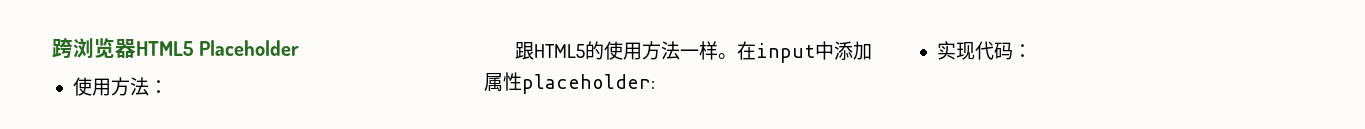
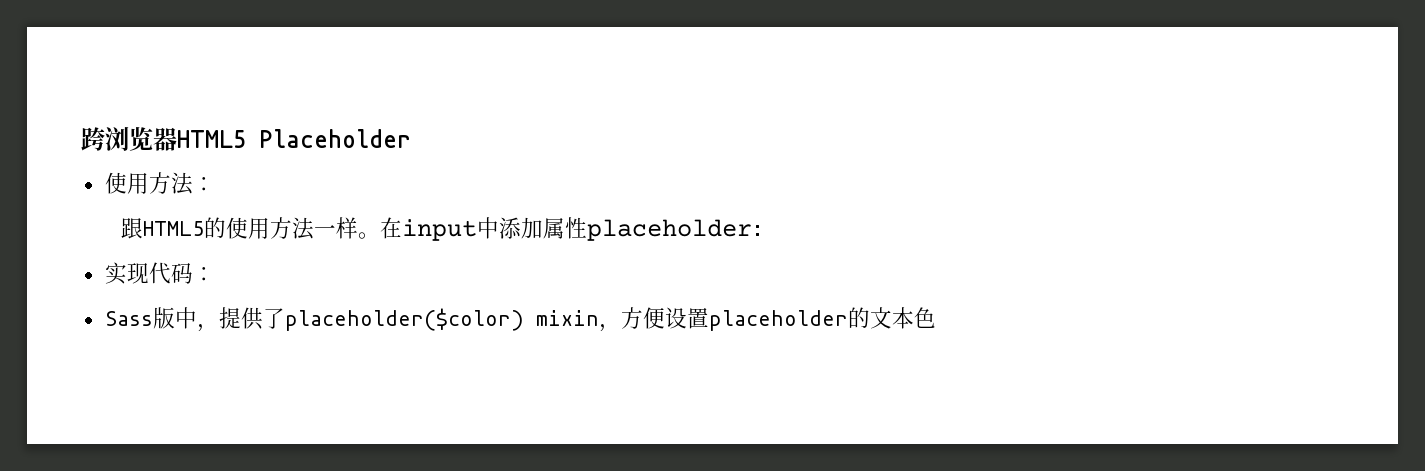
(1032, 51) none -> [104,307,936,332] // Sass版中，提供了placeholder($color) mixin，方便设置placeholder的文本色

